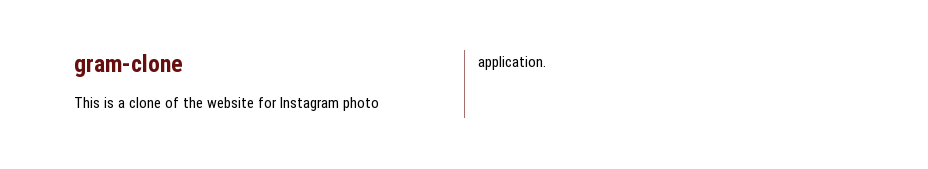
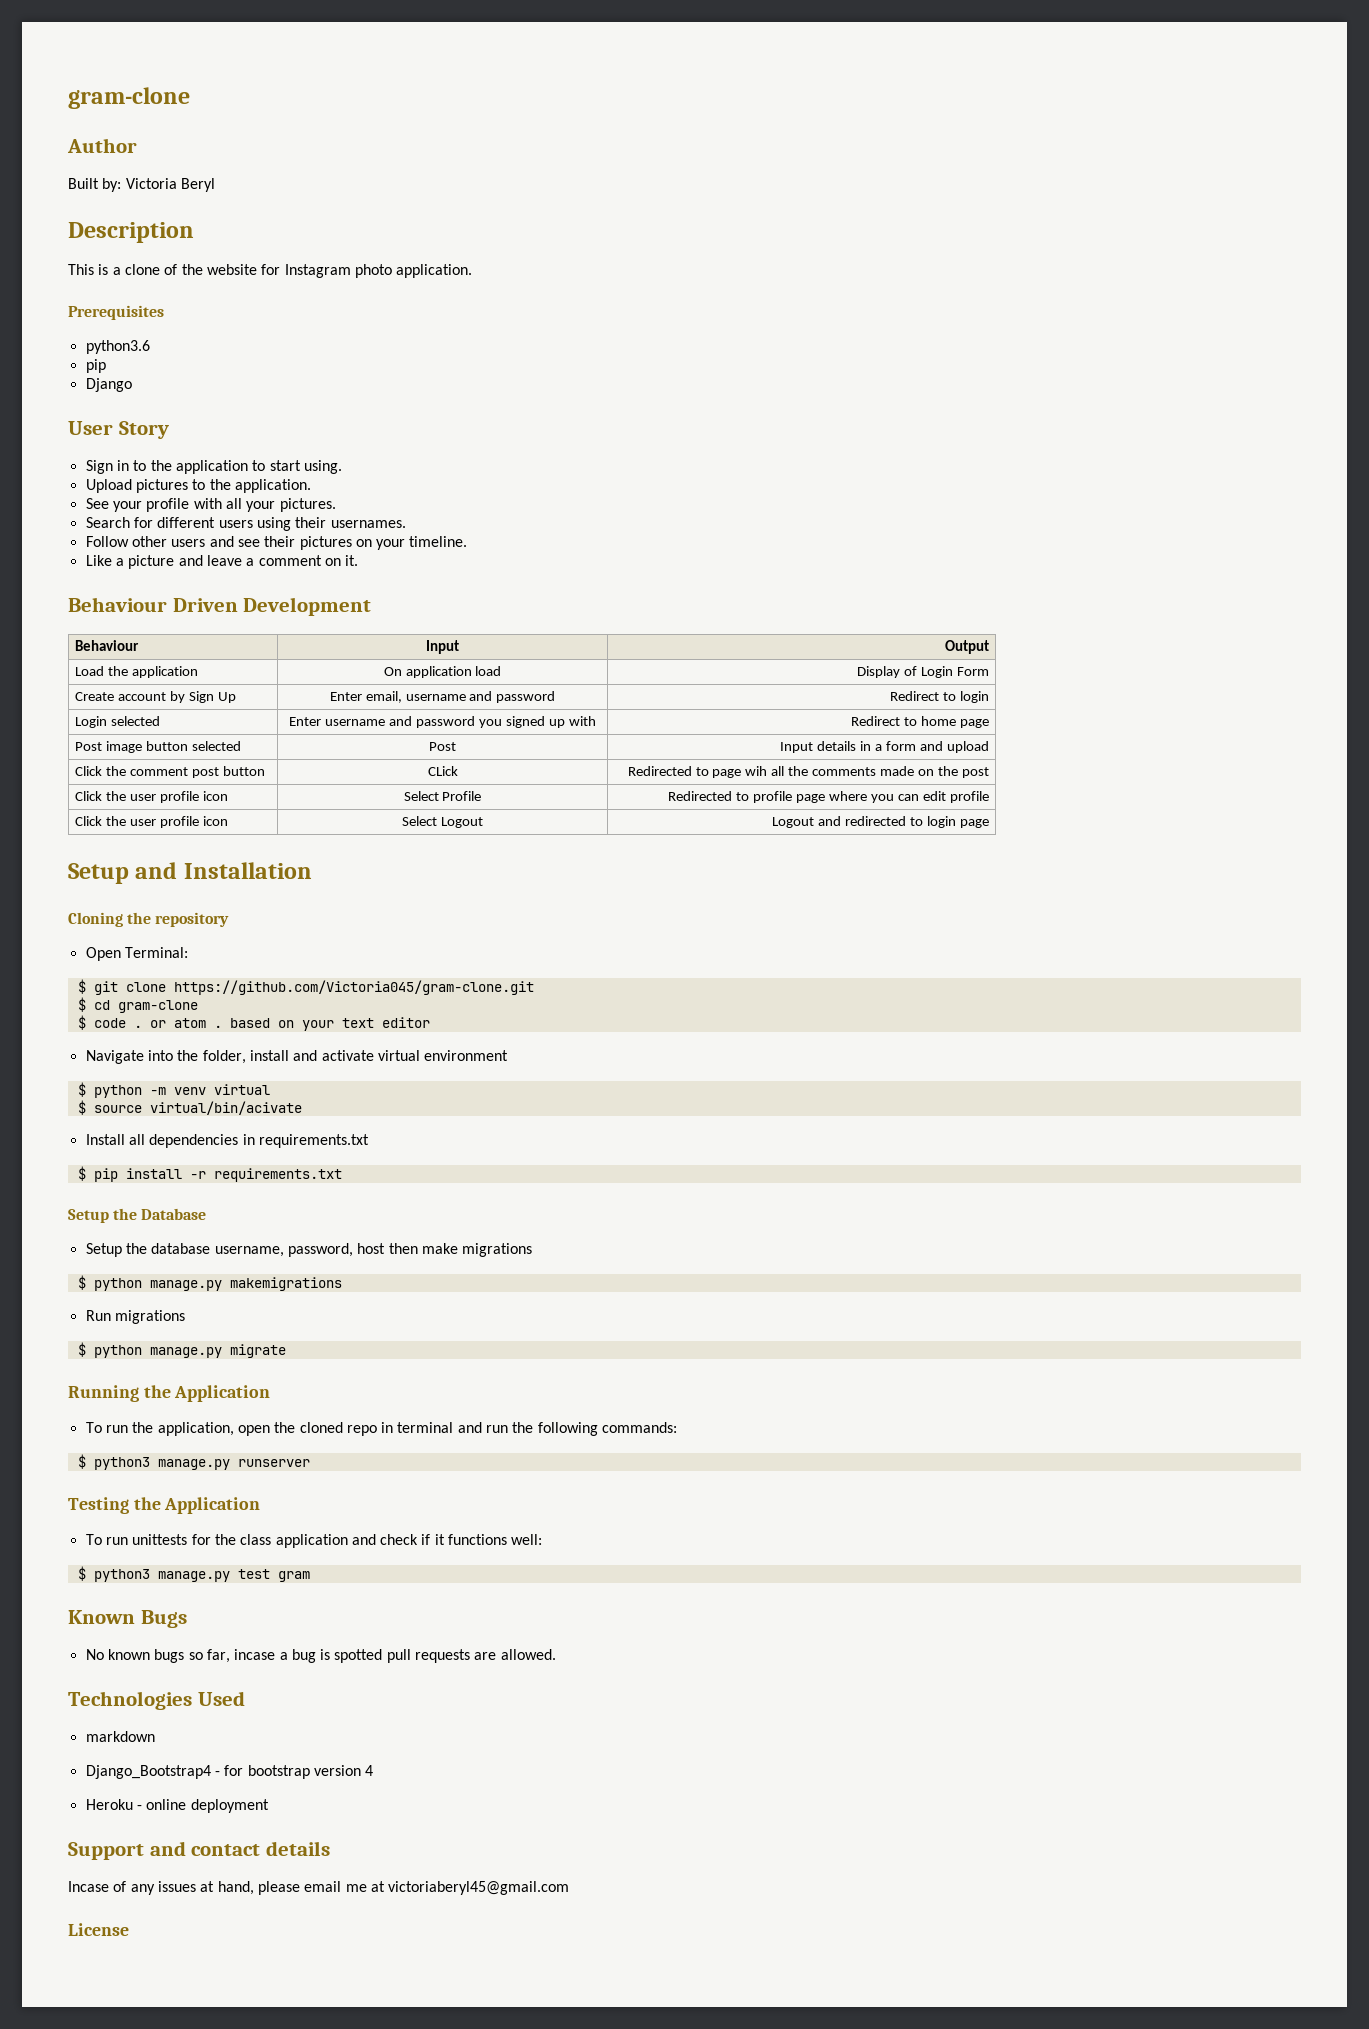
[74,54,183,77] gram-clone -> [68,87,190,109] [67,138,137,153] [68,178,215,192] [68,222,194,243] gram-clone // Author // Built by: Victoria Beryl // Description
(546, 63) none -> [68,305,164,320] [85,340,150,354] [85,359,106,373] [85,378,132,392] [68,421,169,439] [85,460,342,474] [85,479,311,493] [85,498,336,512] [85,517,406,531] [85,536,468,550] [85,555,359,569] [68,597,372,616] [75,640,140,651] [426,640,459,654] [944,640,989,654] [75,666,199,678] [383,666,502,678] [857,666,989,678] [75,691,236,703] [329,691,556,703] [889,691,989,703] [75,716,161,728] [289,716,596,728] [851,716,989,728] [75,741,241,753] [429,742,456,751] [780,741,989,753] [75,766,265,778] [427,766,458,776] [627,766,989,778] [75,791,228,803] [403,791,482,801] [668,791,989,803] [75,816,228,828] [402,816,483,828] [772,816,989,828] [68,862,312,884] [68,912,230,927] [85,947,188,961] [77,979,534,995] [77,997,198,1013] [77,1015,430,1031] [85,1050,509,1064] [77,1082,270,1098] [77,1100,302,1115] [85,1134,369,1148] [77,1166,342,1182] [68,1208,207,1223] [85,1243,533,1257] [77,1275,342,1291] [85,1310,185,1324] [77,1342,286,1358] [68,1385,271,1402] [85,1422,678,1436] [77,1454,310,1470] [68,1497,261,1514] [85,1534,543,1548] [77,1566,310,1582] [68,1610,187,1628] [85,1649,556,1663] [68,1691,245,1710] [85,1731,155,1742] [85,1765,374,1779] [85,1799,269,1813] [68,1841,330,1860] [68,1881,570,1895] [68,1923,129,1936] // Prerequisites // python3.6 // pip // Django // User Story // Sign in to the application to start using. // Upload pictures to the application. // See your profile with all your pictures. // Search for different users using their usernames. // Follow other users and see their pictures on your timeline. // Like a picture and leave a comment on it. // Behaviour Driven Development // Behaviour | Input | Output // Load the application | On application load | Display of Login Form // Create account by Sign Up | Enter email, username and password | Redirect to login // Login selected | Enter username and password you signed up with | Redirect to home page // Post image button selected | Post | Input details in a form and upload // Click the comment post button | CLick | Redirected to page wih all the comments made on the post // Click the user profile icon | Select Profile | Redirected to profile page where you can edit profile // Click the user profile icon | Select Logout | Logout and redirected to login page // Setup and Installation // Cloning the repository // Open Terminal: // $ git clone https://github.com/Victoria045/gram-clone.git // $ cd gram-clone // $ code . or atom . based on your text editor // Navigate into the folder, install and activate virtual environment // $ python -m venv virtual // $ source virtual/bin/acivate // Install all dependencies in requirements.txt // $ pip install -r requirements.txt // Setup the Database // Setup the database username, password, host then make migrations // $ python manage.py makemigrations // Run migrations // $ python manage.py migrate // Running the Application // To run the application, open the cloned repo in terminal and run the following commands: // $ python3 manage.py runserver // Testing the Application // To run unittests for the class application and check if it functions well: // $ python3 manage.py test gram // Known Bugs // No known bugs so far, incase a bug is spotted pull requests are allowed. // Technologies Used // markdown // Django_Bootstrap4 - for bootstrap version 4 // Heroku - online deployment // Support and contact details // Incase of any issues at hand, please email me at victoriaberyl45@gmail.com // License

